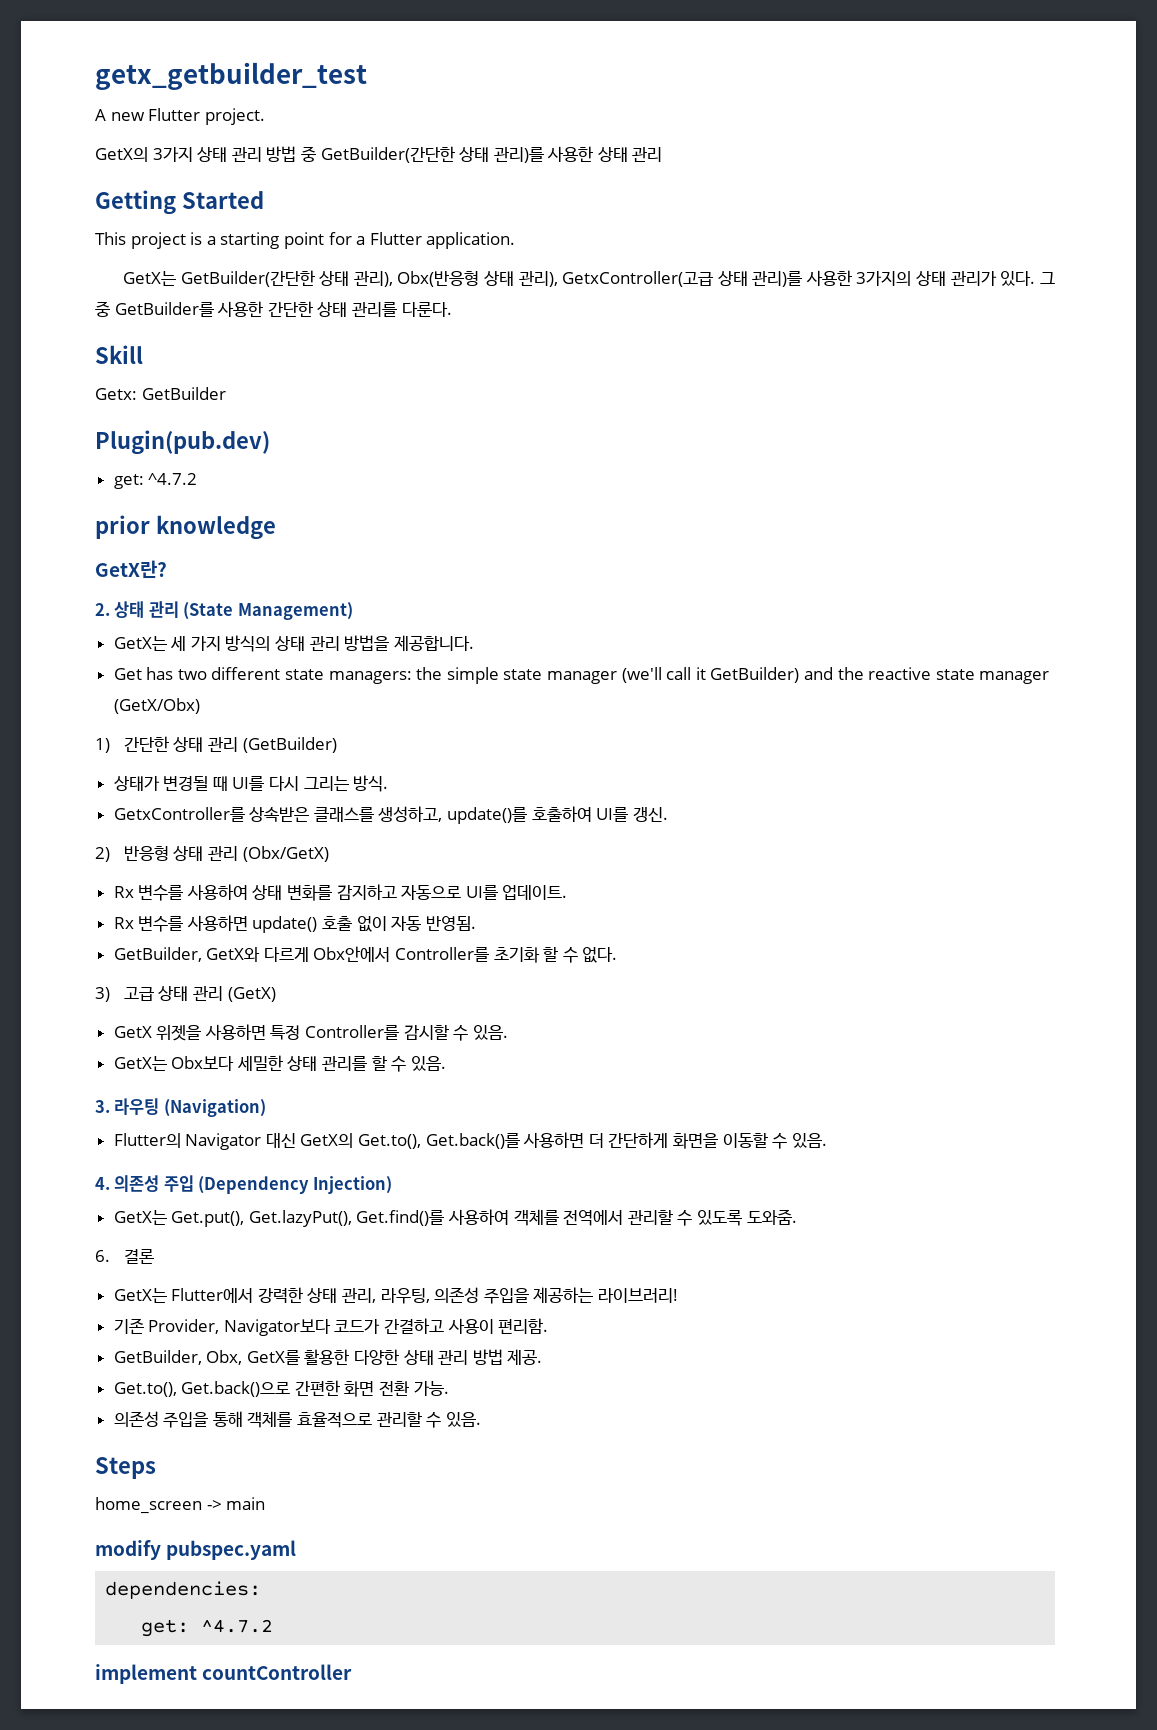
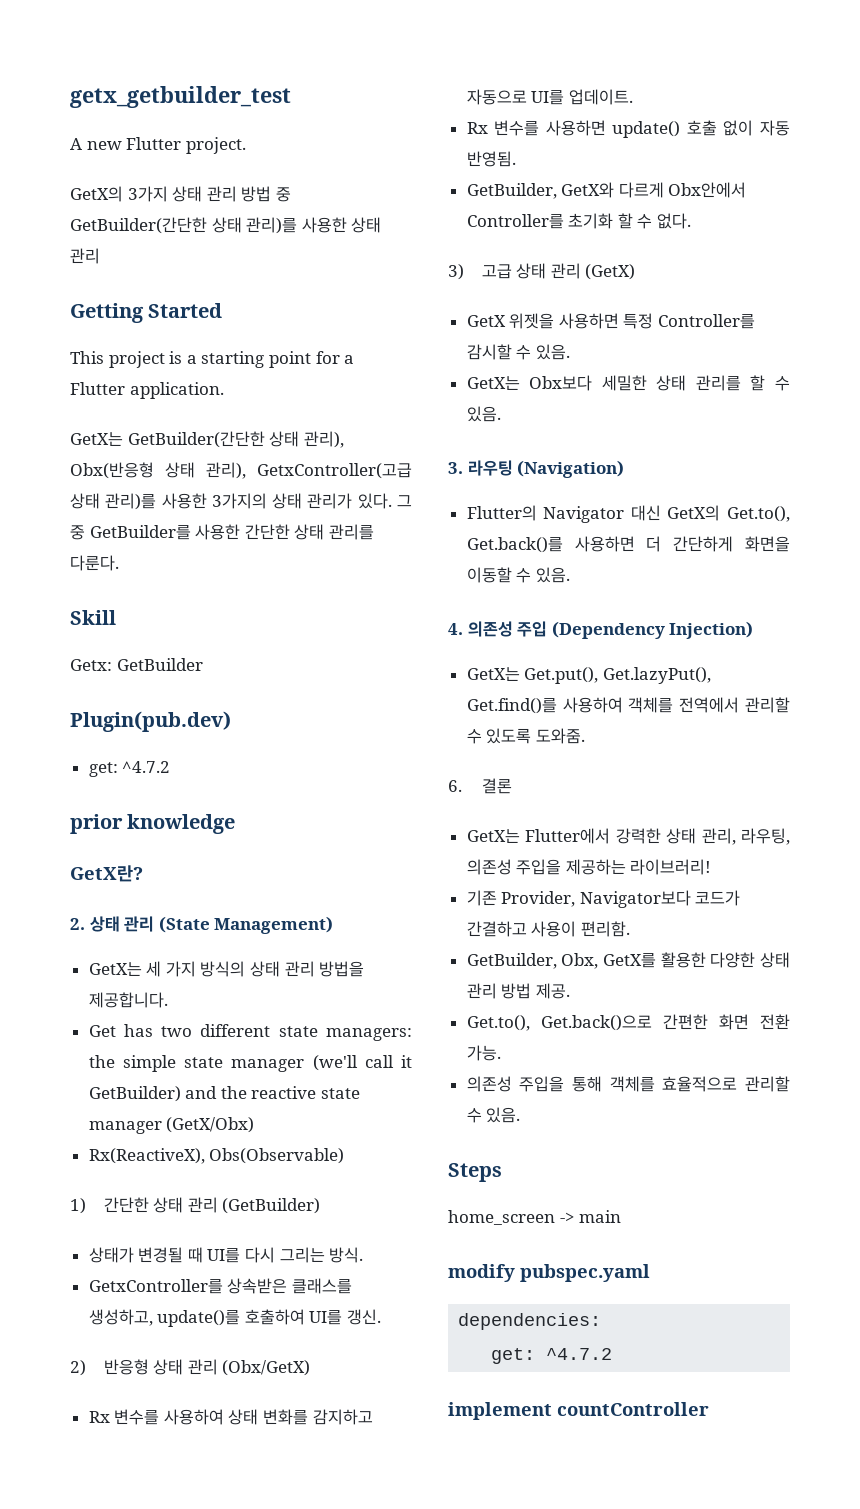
(200, 706) none -> [88,1148,345,1164] // Rx(ReactiveX), Obs(Observable)

